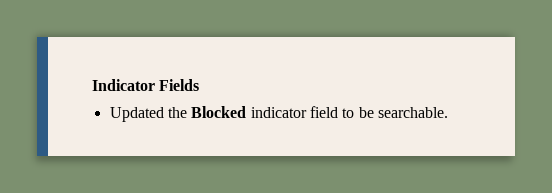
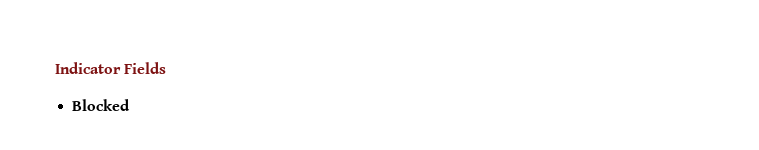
[109,106,448,122] Updated the Blocked indicator field to be searchable. -> [72,99,131,111] Blocked

